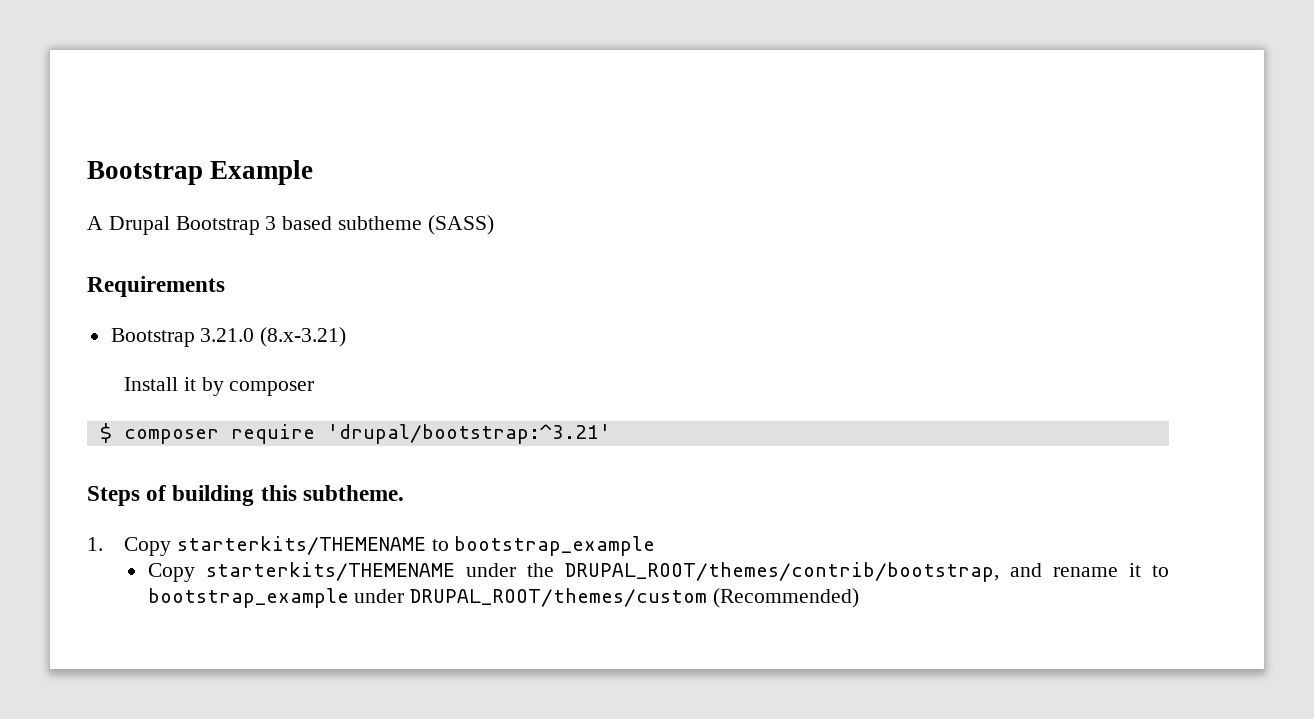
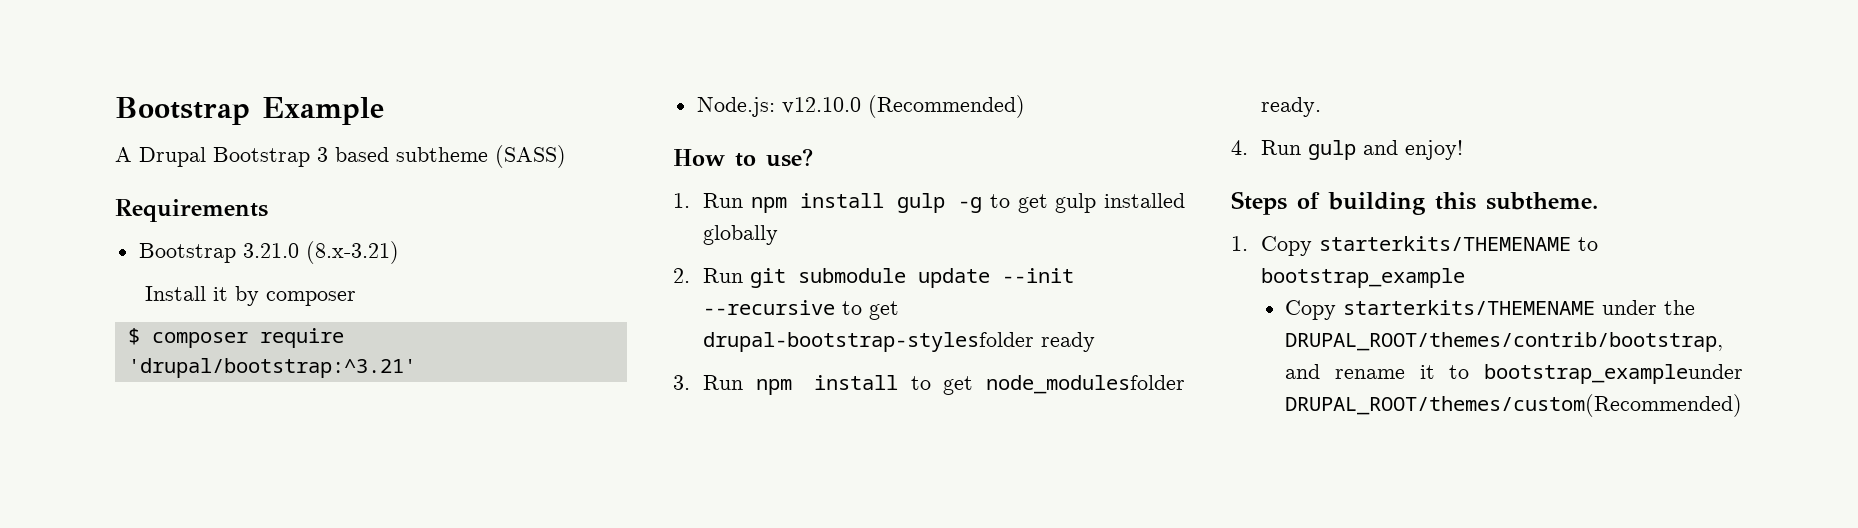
(611, 434) none -> [696,95,1025,118] [673,148,813,167] [673,193,1185,213] [703,225,779,245] [673,268,1075,288] [703,300,900,320] [703,332,1096,352] [673,375,1185,395] [1261,97,1322,117] [1231,140,1464,160] // Node.js: v12.10.0 (Recommended) // How to use? // 1. Run npm install gulp -g to get gulp installed globally // 2. Run git submodule update --init --recursive to get drupal-bootstrap-stylesfolder ready // 3. Run npm install to get node_modulesfolder ready. // 4. Run gulp and enjoy!
[147,588,859,608] bootstrap_example under DRUPAL_ROOT/themes/custom (Recommended) -> [1484,364,1743,384] [1285,394,1743,417] bootstrap_exampleunder DRUPAL_ROOT/themes/custom(Recommended)

